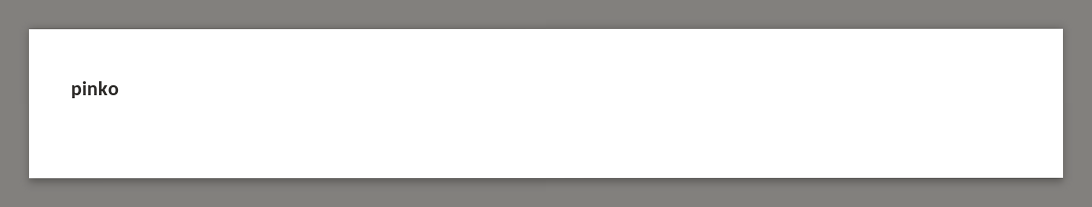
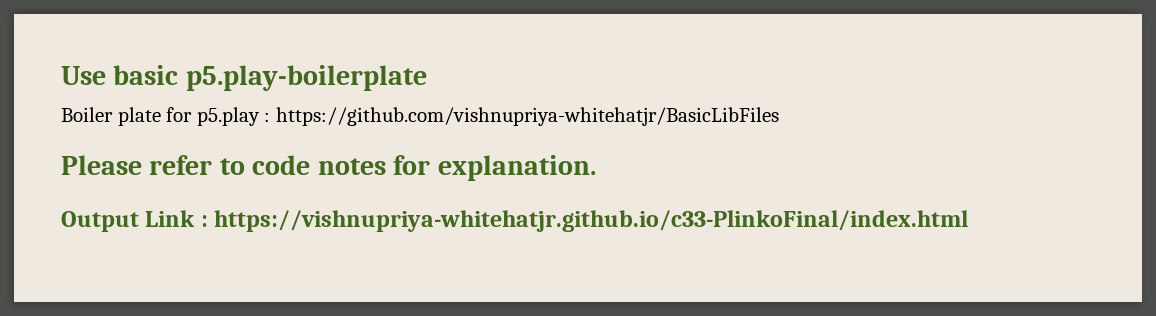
[70,81,119,99] pinko -> [61,65,427,91] [61,107,779,126] [61,155,596,181] [61,210,969,232] Use basic p5.play-boilerplate // Boiler plate for p5.play : https://github.com/vishnupriya-whitehatjr/BasicLibFiles // Please refer to code notes for explanation. // Output Link : https://vishnupriya-whitehatjr.github.io/c33-PlinkoFinal/index.html

